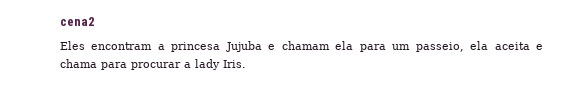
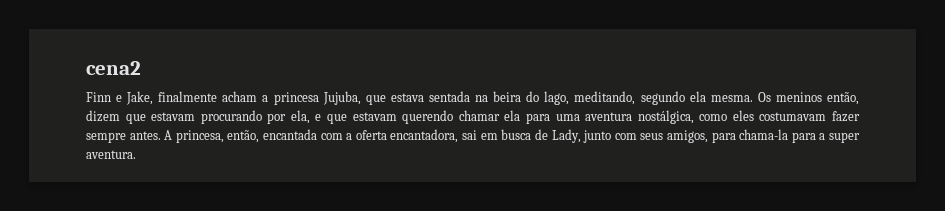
[60,41,543,52] [60,59,246,70] Eles encontram a princesa Jujuba e chamam ela para um passeio, ela aceita e chama para procurar a lady Iris. -> [86,91,859,105] [86,110,860,124] [86,129,860,143] [86,150,136,159] Finn e Jake, finalmente acham a princesa Jujuba, que estava sentada na beira do lago, meditando, segundo ela mesma. Os meninos então, dizem que estavam procurando por ela, e que estavam querendo chamar ela para uma aventura nostálgica, como eles costumavam fazer sempre antes. A princesa, então, encantada com a oferta encantadora, sai em busca de Lady, junto com seus amigos, para chama-la para a super aventura.

